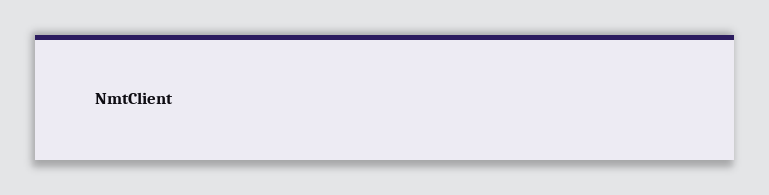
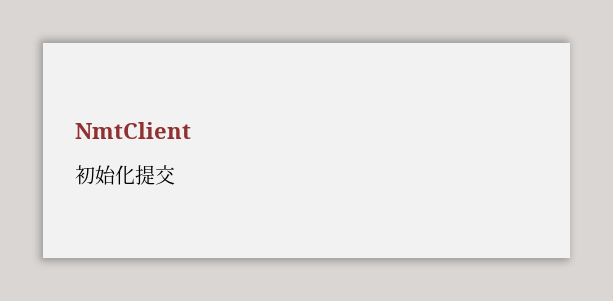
(173, 98) none -> [75,165,175,185] // 初始化提交

